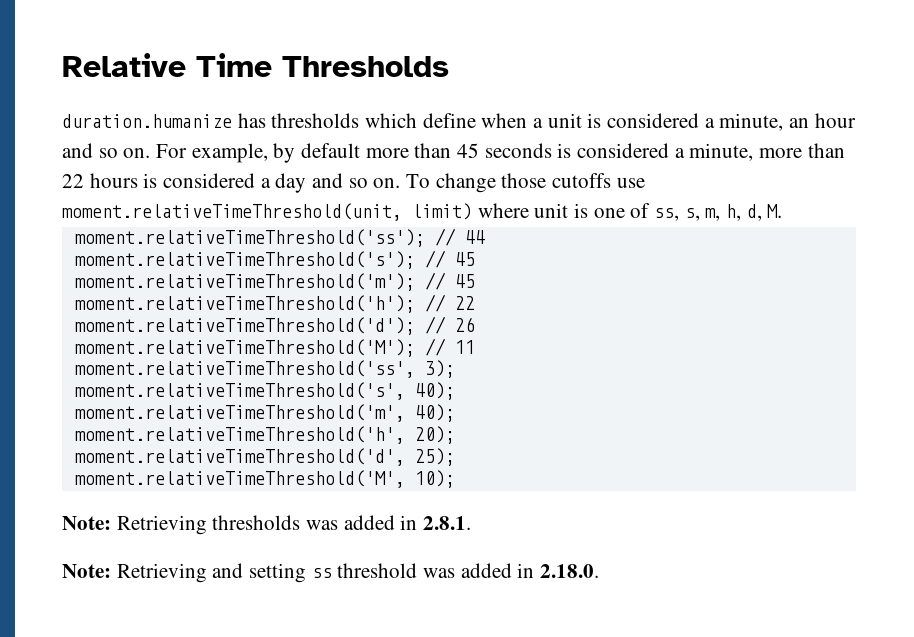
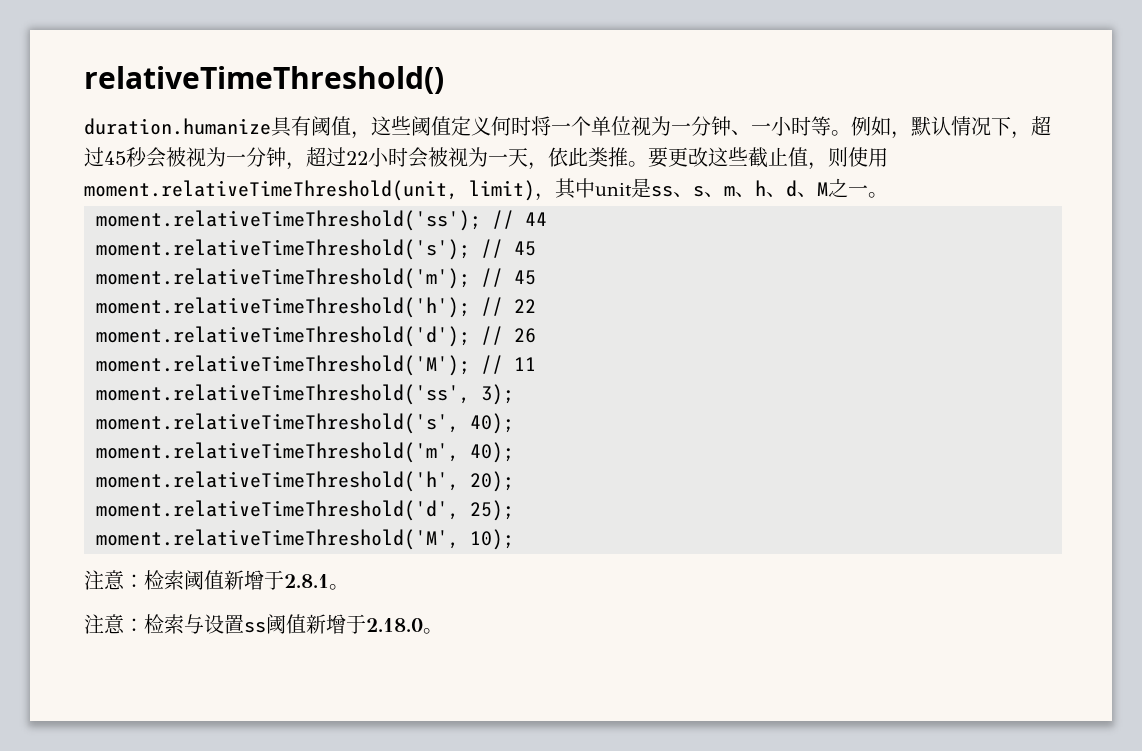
[62,53,449,77] [62,113,856,131] [62,143,845,163] [62,173,645,193] [62,203,783,221] Relative Time Thresholds // duration.humanize has thresholds which define when a unit is considered a minute, an hour and so on. For example, by default more than 45 seconds is considered a minute, more than 22 hours is considered a day and so on. To change those cutoffs use moment.relativeTimeThreshold(unit, limit) where unit is one of ss, s, m, h, d, M. -> [84,66,444,94] [84,116,1051,139] [84,147,888,170] [84,178,888,201] relativeTimeThreshold() // duration.humanize具有阈值，这些阈值定义何时将一个单位视为一分钟、一小时等。例如，默认情况下，超过45秒会被视为一分钟，超过22小时会被视为一天，依此类推。要更改这些截止值，则使用moment.relativeTimeThreshold(unit, limit)，其中unit是ss、s、m、h、d、M之一。
[62,515,472,535] [62,563,600,583] Note: Retrieving thresholds was added in 2.8.1. // Note: Retrieving and setting ss threshold was added in 2.18.0. -> [84,570,349,590] [84,614,443,634] 注意：检索阈值新增于2.8.1。 // 注意：检索与设置ss阈值新增于2.18.0。

